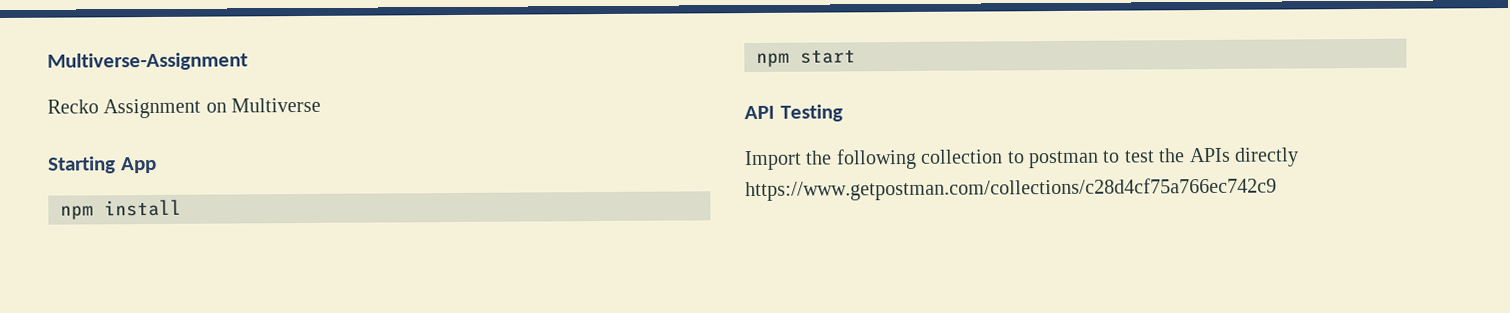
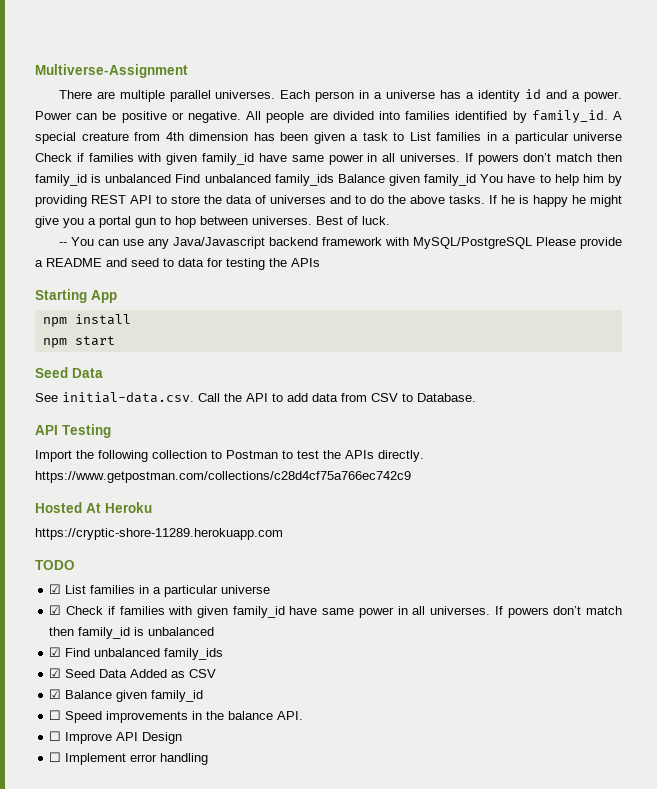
[47,97,322,119] Recko Assignment on Multiverse -> [58,89,622,102] [35,110,622,123] [35,132,622,144] [35,153,622,165] [35,174,622,186] [35,195,622,207] [35,216,390,228] [58,237,622,249] [35,258,320,270] There are multiple parallel universes. Each person in a universe has a identity id and a power. Power can be positive or negative. All people are divided into families identified by family_id. A special creature from 4th dimension has been given a task to List families in a particular universe Check if families with given family_id have same power in all universes. If powers don’t match then family_id is unbalanced Find unbalanced family_ids Balance given family_id You have to help him by providing REST API to store the data of universes and to do the above tasks. If he is happy he might give you a portal gun to hop between universes. Best of luck. // -- You can use any Java/Javascript backend framework with MySQL/PostgreSQL Please provide a README and seed to data for testing the APIs
(856, 56) none -> [35,367,103,378] [35,392,476,403] // Seed Data // See initial-data.csv. Call the API to add data from CSV to Database.
[1028,150,1099,169] postman -> [226,450,278,459] Postman
[1234,147,1299,167] directly -> [378,450,424,462] directly.
(1277, 189) none -> [35,502,152,513] [35,528,283,540] [35,560,75,570] [49,584,271,597] [49,605,622,618] [49,627,215,639] [49,647,224,660] [49,668,217,678] [49,689,204,702] [49,710,304,723] [49,731,183,744] [49,752,209,765] // Hosted At Heroku // https://cryptic-shore-11289.herokuapp.com // TODO // ☑ List families in a particular universe // ☑ Check if families with given family_id have same power in all universes. If powers don’t match then family_id is unbalanced // ☑ Find unbalanced family_ids // ☑ Seed Data Added as CSV // ☑ Balance given family_id // ☐ Speed improvements in the balance API. // ☐ Improve API Design // ☐ Implement error handling

